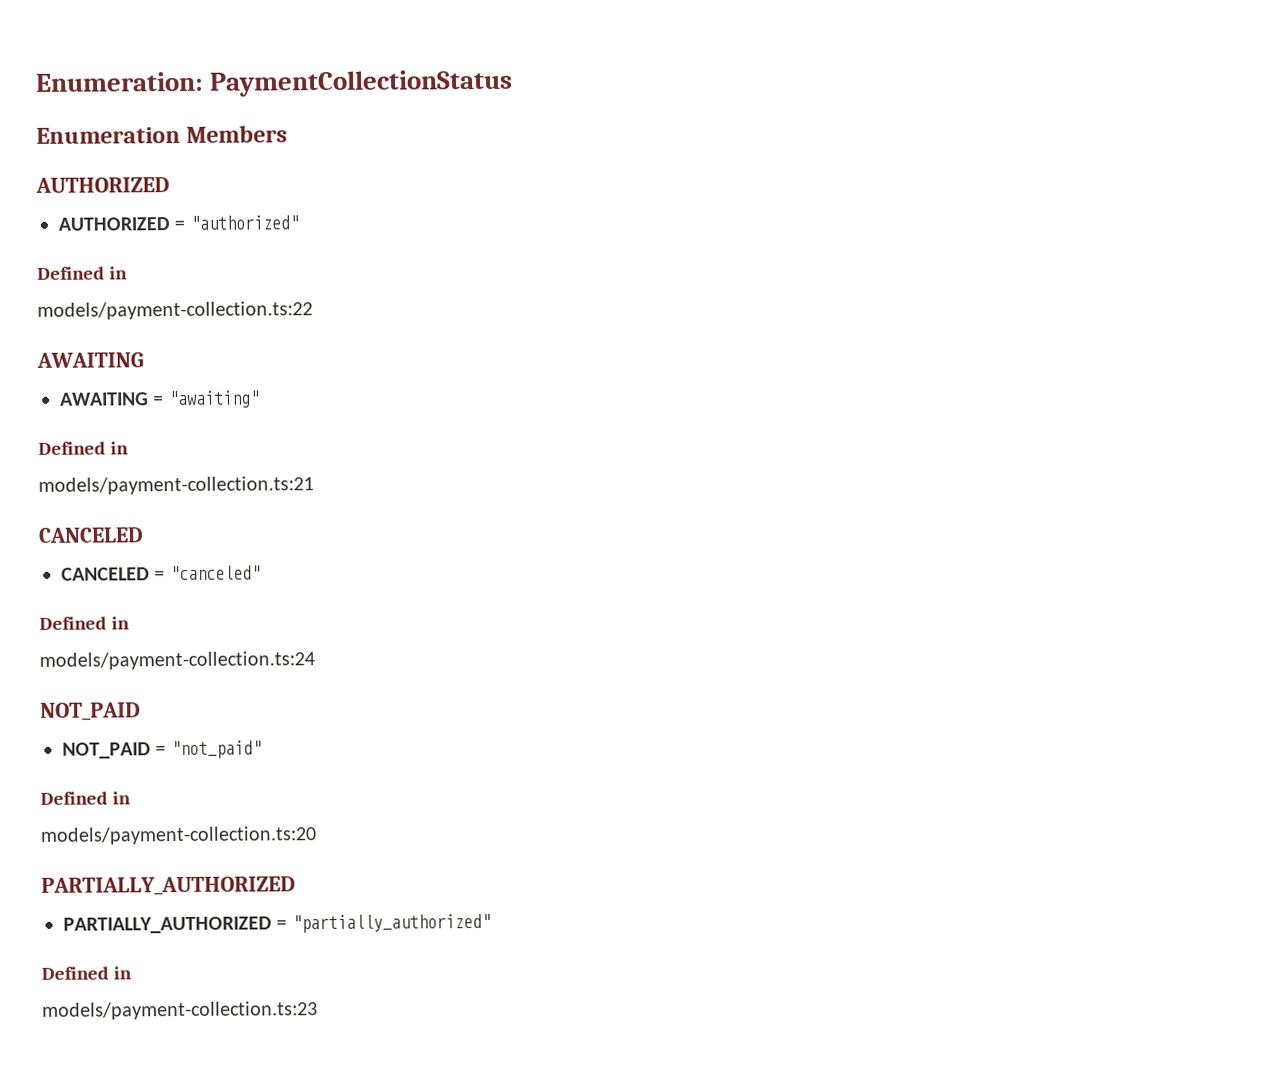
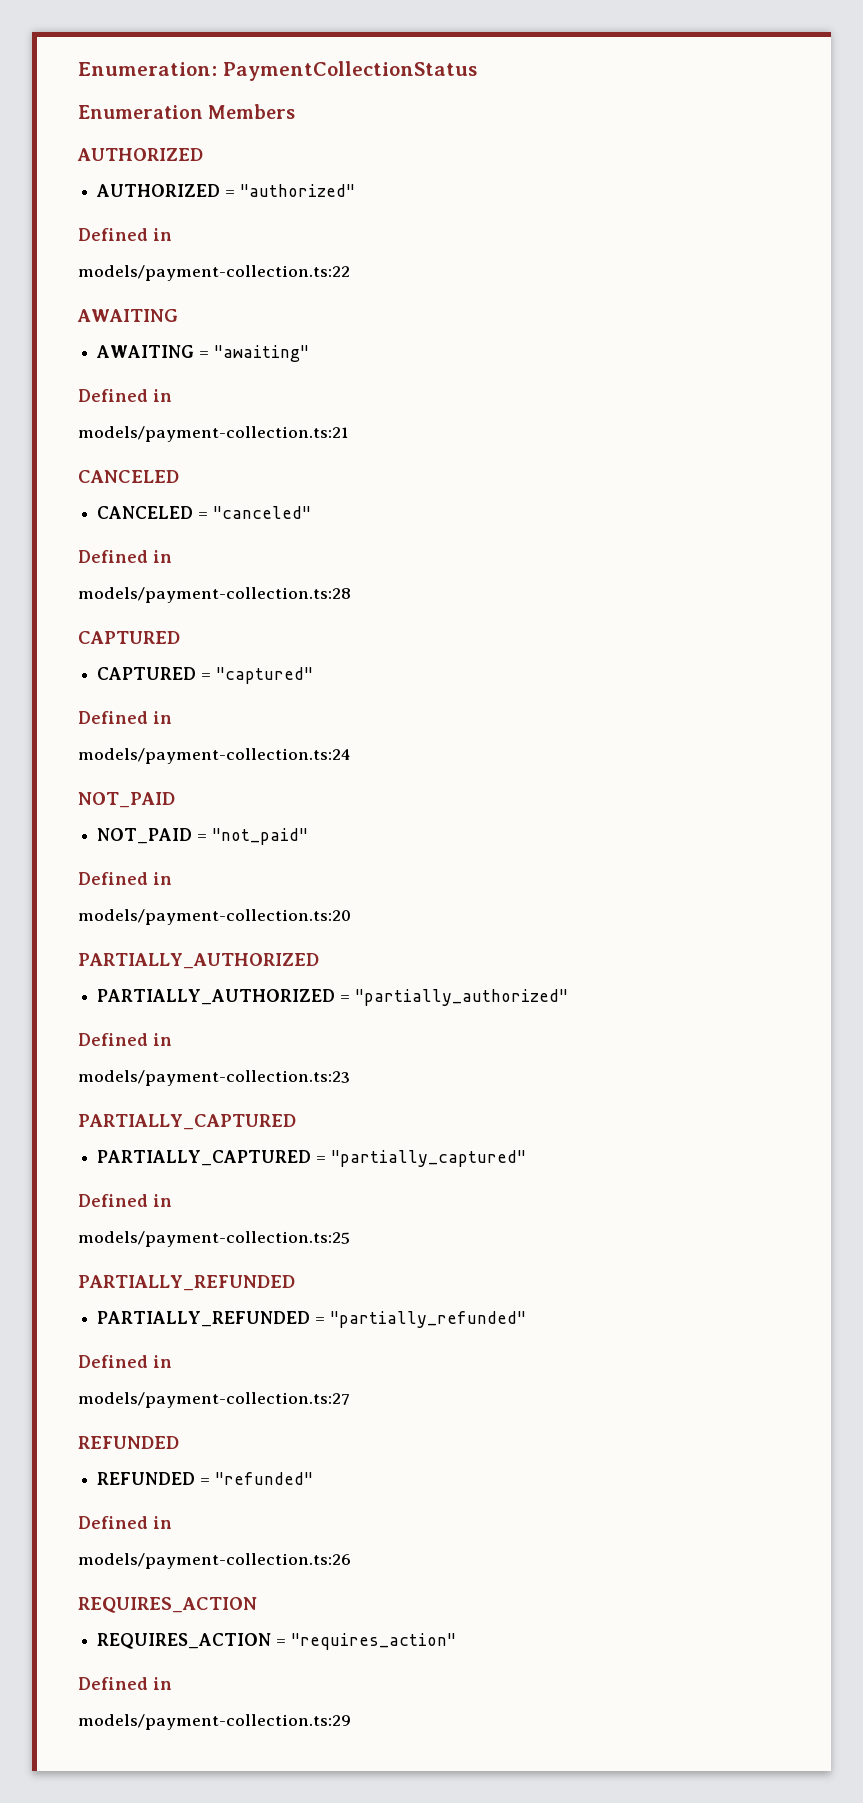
(131, 623) none -> [78,587,351,603] [78,631,180,644] [97,667,313,684] [78,711,172,724] // models/payment-collection.ts:28 // CAPTURED // CAPTURED = "captured" // Defined in
(318, 1010) none -> [78,1114,296,1130] [97,1150,526,1167] [78,1194,172,1207] [78,1231,350,1247] [78,1275,295,1291] [97,1311,526,1328] [78,1355,172,1368] [78,1392,350,1408] [78,1436,179,1449] [97,1472,313,1485] [78,1516,172,1529] [78,1553,351,1569] [78,1597,257,1613] [97,1633,456,1650] [78,1677,172,1690] [78,1714,351,1730] // PARTIALLY_CAPTURED // PARTIALLY_CAPTURED = "partially_captured" // Defined in // models/payment-collection.ts:25 // PARTIALLY_REFUNDED // PARTIALLY_REFUNDED = "partially_refunded" // Defined in // models/payment-collection.ts:27 // REFUNDED // REFUNDED = "refunded" // Defined in // models/payment-collection.ts:26 // REQUIRES_ACTION // REQUIRES_ACTION = "requires_action" // Defined in // models/payment-collection.ts:29

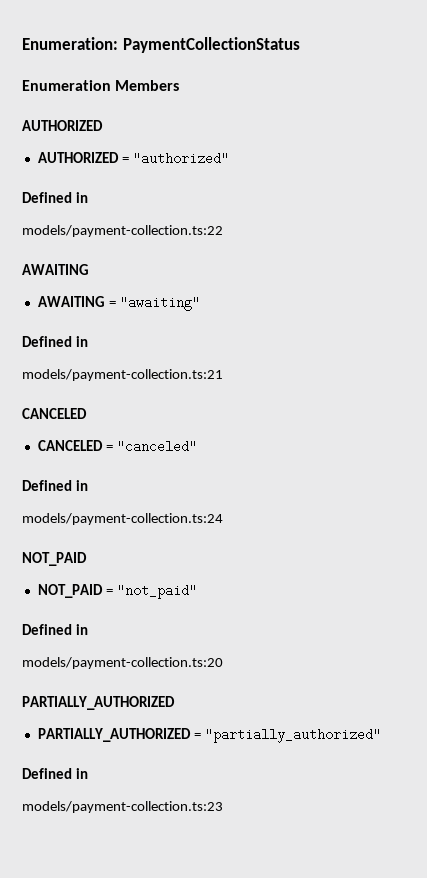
[78,587,351,603] [78,631,180,644] [97,667,313,684] [78,711,172,724] // models/payment-collection.ts:28 // CAPTURED // CAPTURED = "captured" // Defined in -> (88, 485) none
[78,1114,296,1130] [97,1150,526,1167] [78,1194,172,1207] [78,1231,350,1247] [78,1275,295,1291] [97,1311,526,1328] [78,1355,172,1368] [78,1392,350,1408] [78,1436,179,1449] [97,1472,313,1485] [78,1516,172,1529] [78,1553,351,1569] [78,1597,257,1613] [97,1633,456,1650] [78,1677,172,1690] [78,1714,351,1730] // PARTIALLY_CAPTURED // PARTIALLY_CAPTURED = "partially_captured" // Defined in // models/payment-collection.ts:25 // PARTIALLY_REFUNDED // PARTIALLY_REFUNDED = "partially_refunded" // Defined in // models/payment-collection.ts:27 // REFUNDED // REFUNDED = "refunded" // Defined in // models/payment-collection.ts:26 // REQUIRES_ACTION // REQUIRES_ACTION = "requires_action" // Defined in // models/payment-collection.ts:29 -> (223, 807) none

